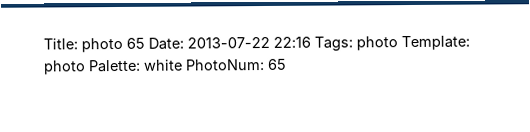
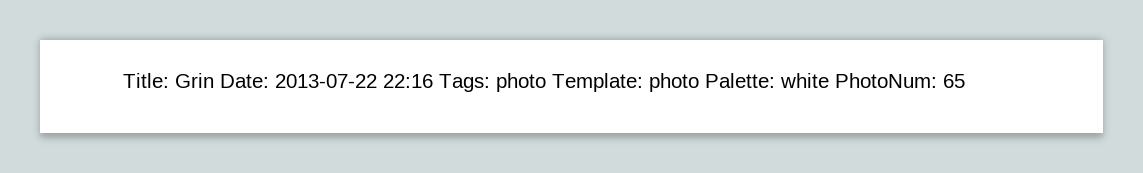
[81,37,145,53] photo 65 -> [175,73,214,88] Grin

